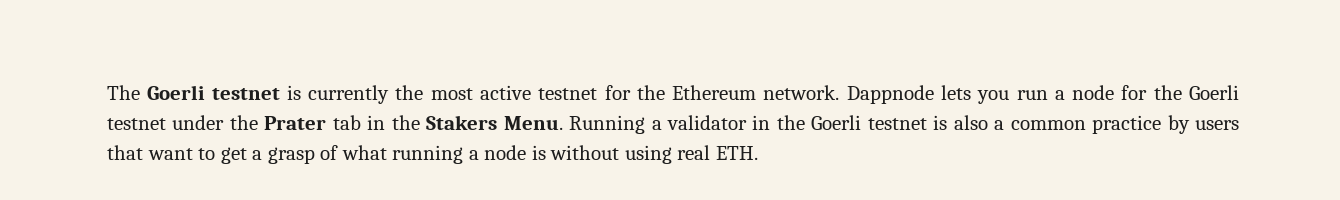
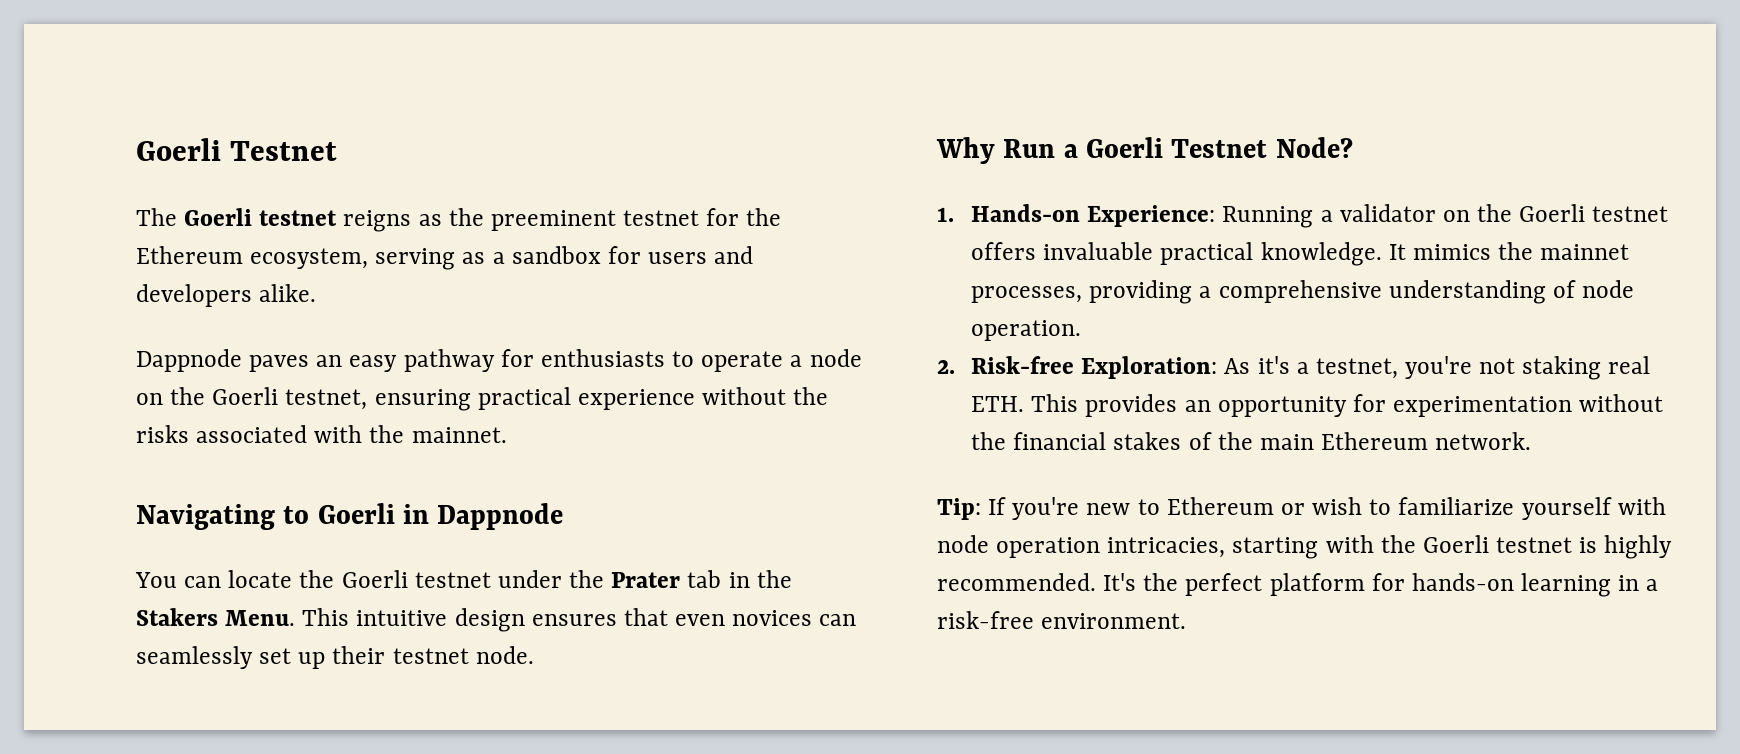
(107, 92) none -> [136,138,338,161] Goerli Testnet //
[286,85,1148,104] is currently the most active testnet for the Ethereum network. Dappnode lets you run a node for -> [343,208,782,232] [136,246,754,270] [136,284,317,307] [136,349,862,372] [136,387,829,411] [136,425,507,443] [136,503,564,530] [135,570,293,588] reigns as the preeminent testnet for the Ethereum ecosystem, serving as a sandbox for users and developers alike. // Dappnode paves an easy pathway for enthusiasts to operate a node on the Goerli testnet, ensuring practical experience without the risks associated with the mainnet. // Navigating to Goerli in Dappnode // You can locate
[569,115,1240,134] [107,145,759,164] Running a validator in the Goerli testnet is also a common practice by users that want to get a grasp of what running a node is without using real ETH. -> [302,608,857,632] [136,646,534,669] [936,137,1353,164] [937,204,1669,228] [971,242,1630,266] [971,280,1634,304] [971,320,1082,341] [937,356,1651,380] [971,394,1664,417] [971,432,1532,450] [937,497,1666,520] [937,535,1673,559] [937,573,1659,597] [937,611,1187,629] This intuitive design ensures that even novices can seamlessly set up their testnet node. // Why Run a Goerli Testnet Node? // 1. Hands-on Experience: Running a validator on the Goerli testnet offers invaluable practical knowledge. It mimics the mainnet processes, providing a comprehensive understanding of node operation. // 2. Risk-free Exploration: As it's a testnet, you're not staking real ETH. This provides an opportunity for experimentation without the financial stakes of the main Ethereum network. // Tip: If you're new to Ethereum or wish to familiarize yourself with node operation intricacies, starting with the Goerli testnet is highly recommended. It's the perfect platform for hands-on learning in a risk-free environment.

